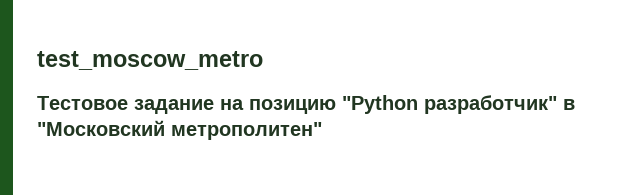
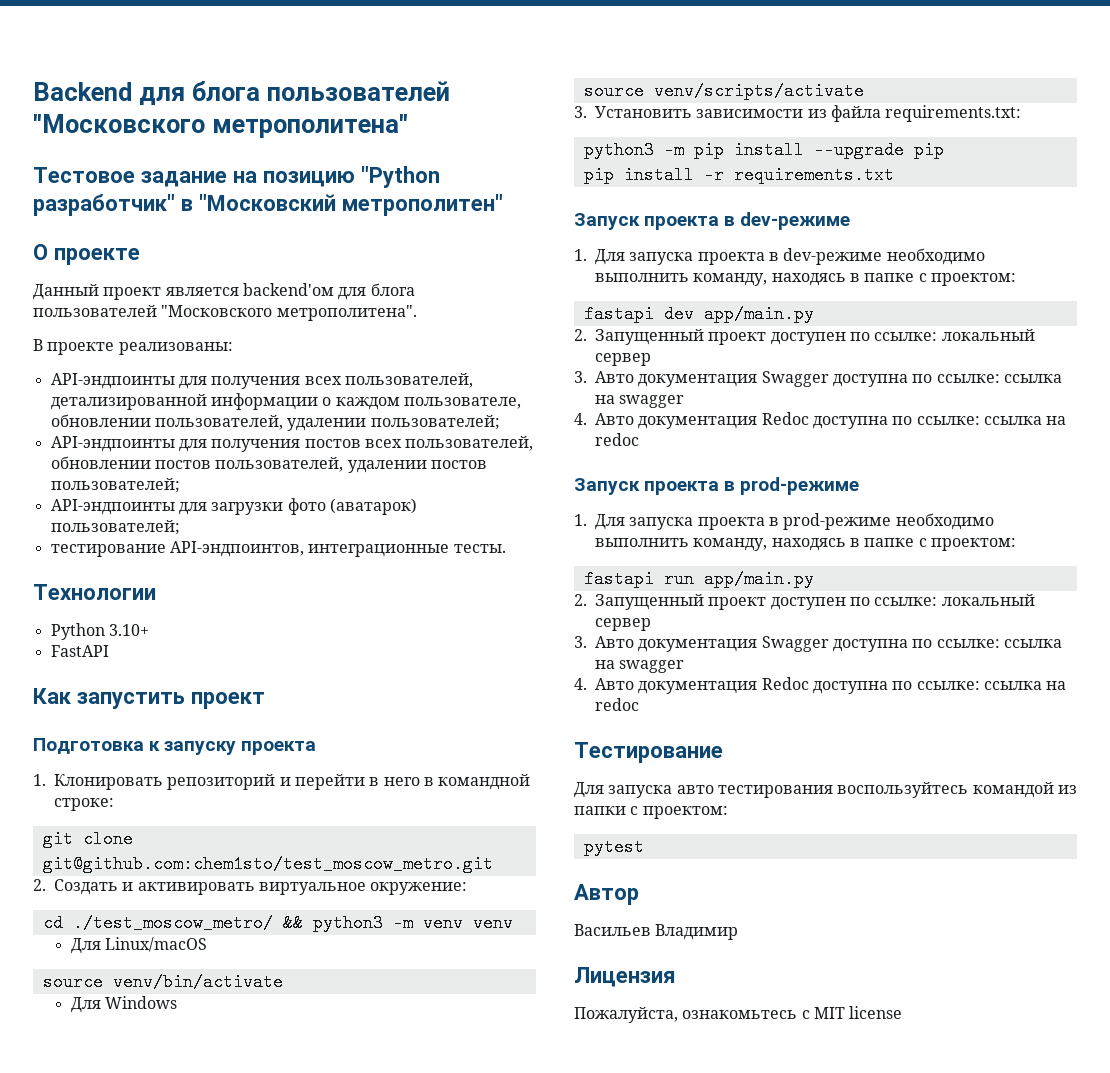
[37,51,263,70] test_moscow_metro -> [33,81,450,106] [33,114,408,138] Backend для блога пользователей "Московского метрополитена"
(322, 131) none -> [33,244,140,265] [33,283,415,300] [33,305,417,321] [33,339,233,355] [50,373,473,389] [50,393,521,410] [50,414,500,431] [50,436,534,452] [50,456,487,473] [50,478,180,493] [50,498,417,515] [50,520,180,535] [50,541,506,557] [33,584,156,600] [50,623,149,640] [50,645,109,657] [33,688,265,709] [33,738,317,755] [33,774,531,790] [54,798,114,811] [42,830,133,848] [42,855,493,873] [33,879,468,895] [42,914,513,932] [70,937,207,954] [42,973,283,991] [70,996,177,1013] [583,82,864,100] [574,105,1022,122] [583,141,944,159] [583,166,894,184] [574,212,851,230] [574,248,985,265] [595,273,1016,286] [583,305,814,323] [574,329,1035,345] [595,353,651,366] [574,371,1062,387] [595,395,685,408] [574,412,1067,429] [595,433,639,446] [574,477,860,495] [574,513,994,530] [595,538,1016,551] [583,570,814,588] [574,594,1035,610] [595,618,651,631] [574,636,1062,652] [595,660,685,673] [574,677,1067,694] [595,698,639,711] [574,742,723,763] [574,782,1077,798] [574,806,728,819] [583,838,644,856] [574,884,639,905] [574,924,739,940] [574,967,676,987] [574,1006,903,1023] // О проекте // Данный проект является backend'ом для блога пользователей "Московского метрополитена". // В проекте реализованы: // API-эндпоинты для получения всех пользователей, детализированной информации о каждом пользователе, обновлении пользователей, удалении пользователей; // API-эндпоинты для получения постов всех пользователей, обновлении постов пользователей, удалении постов пользователей; // API-эндпоинты для загрузки фото (аватарок) пользователей; // тестирование API-эндпоинтов, интеграционные тесты. // Технологии // Python 3.10+ // FastAPI // Как запустить проект // Подготовка к запуску проекта // 1. Клонировать репозиторий и перейти в него в командной строке: // git clone git@github.com:chem1sto/test_moscow_metro.git // 2. Создать и активировать виртуальное окружение: // cd ./test_moscow_metro/ && python3 -m venv venv // Для Linux/macOS // source venv/bin/activate // Для Windows // source venv/scripts/activate // 3. Установить зависимости из файла requirements.txt: // python3 -m pip install --upgrade pip // pip install -r requirements.txt // Запуск проекта в dev-режиме // 1. Для запуска проекта в dev-режиме необходимо выполнить команду, находясь в папке с проектом: // fastapi dev app/main.py // 2. Запущенный проект доступен по ссылке: локальный сервер // 3. Авто документация Swagger доступна по ссылке: ссылка на swagger // 4. Авто документация Redoc доступна по ссылке: ссылка на redoc // Запуск проекта в prod-режиме // 1. Для запуска проекта в prod-режиме необходимо выполнить команду, находясь в папке с проектом: // fastapi run app/main.py // 2. Запущенный проект доступен по ссылке: локальный сервер // 3. Авто документация Swagger доступна по ссылке: ссылка на swagger // 4. Авто документация Redoc доступна по ссылке: ссылка на redoc // Тестирование // Для запуска авто тестирования воспользуйтесь командой из папки с проектом: // pytest // Автор // Васильев Владимир // Лицензия // Пожалуйста, ознакомьтесь с MIT license

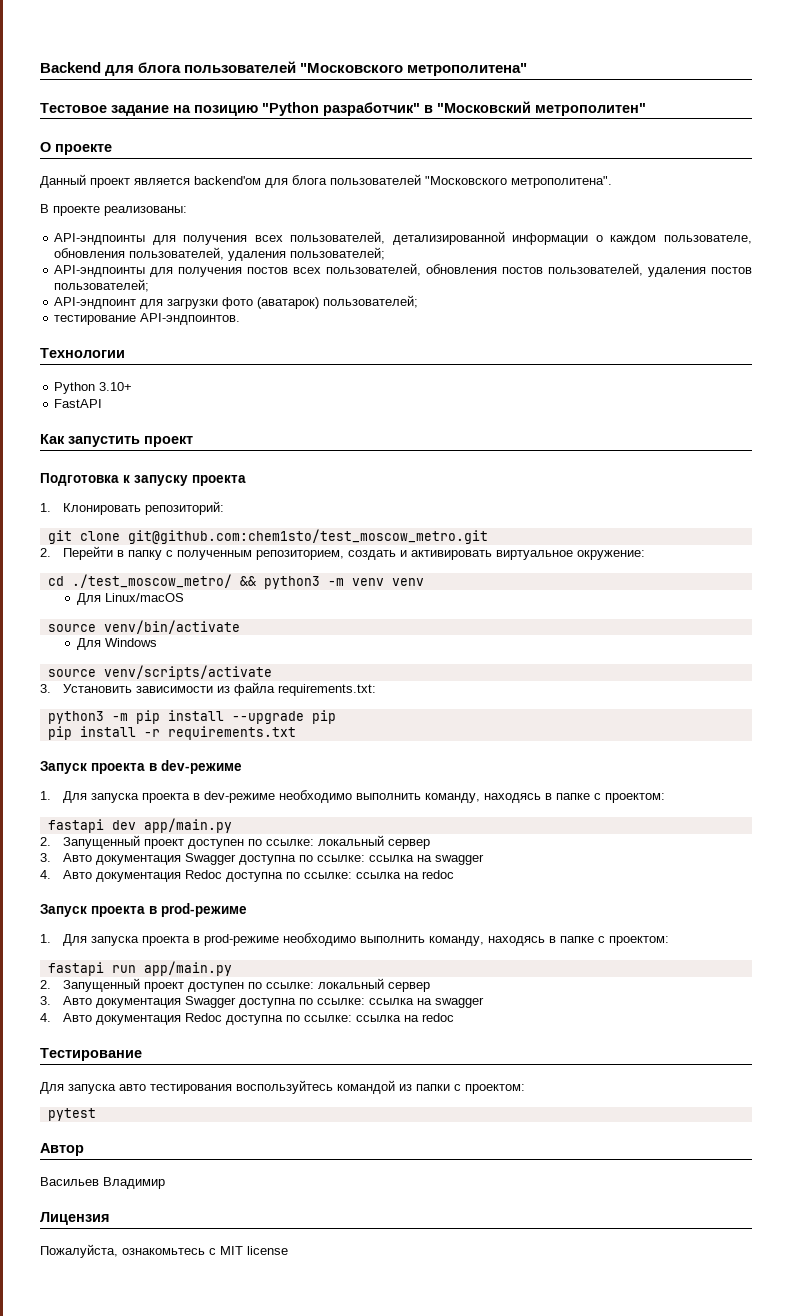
[50,414,367,431] обновлении пользователей, удалении -> [54,247,287,261] обновления пользователей, удаления
[50,456,151,469] обновлении -> [426,264,498,274] обновления
[347,460,427,473] удалении -> [648,267,707,277] удаления
[50,499,175,515] API-эндпоинты -> [54,297,137,309] API-эндпоинт
[169,541,506,557] API-эндпоинтов, интеграционные тесты. -> [140,313,241,325] API-эндпоинтов.
[167,774,531,790] [54,798,114,811] [42,830,133,848] [42,855,493,873] [33,879,118,895] репозиторий и перейти в него в командной строке: // git clone git@github.com:chem1sto/test_moscow_metro.git // 2. Создать -> [144,501,224,515] [47,529,488,544] [40,546,396,560] репозиторий: // git clone git@github.com:chem1sto/test_moscow_metro.git // 2. Перейти в папку с полученным репозиторием, создать

